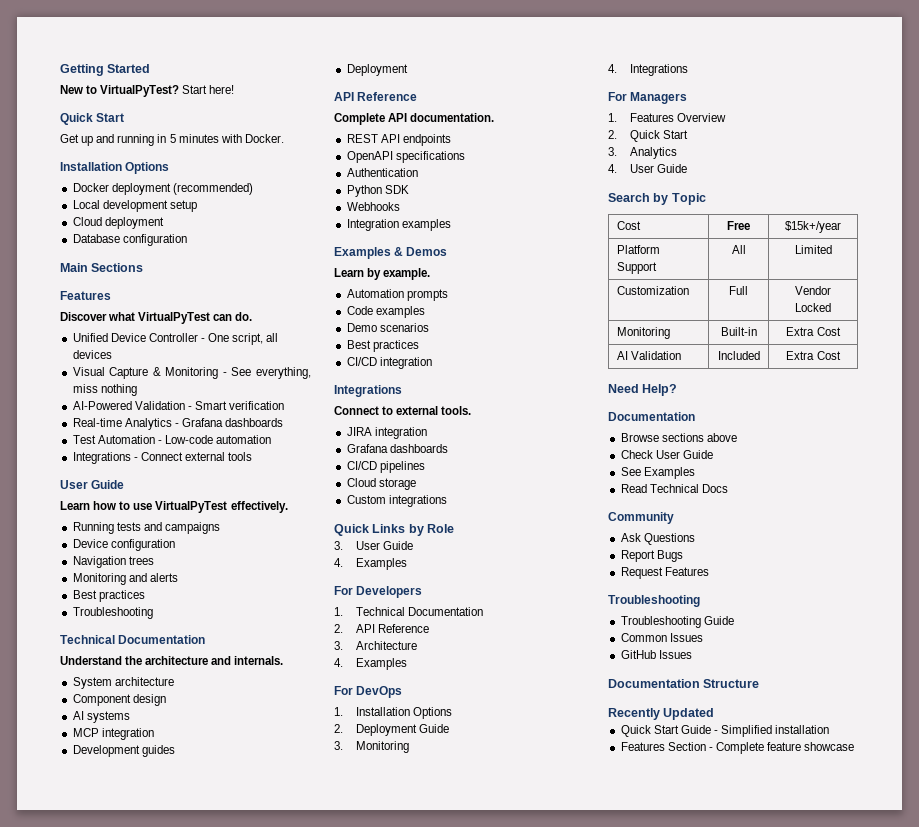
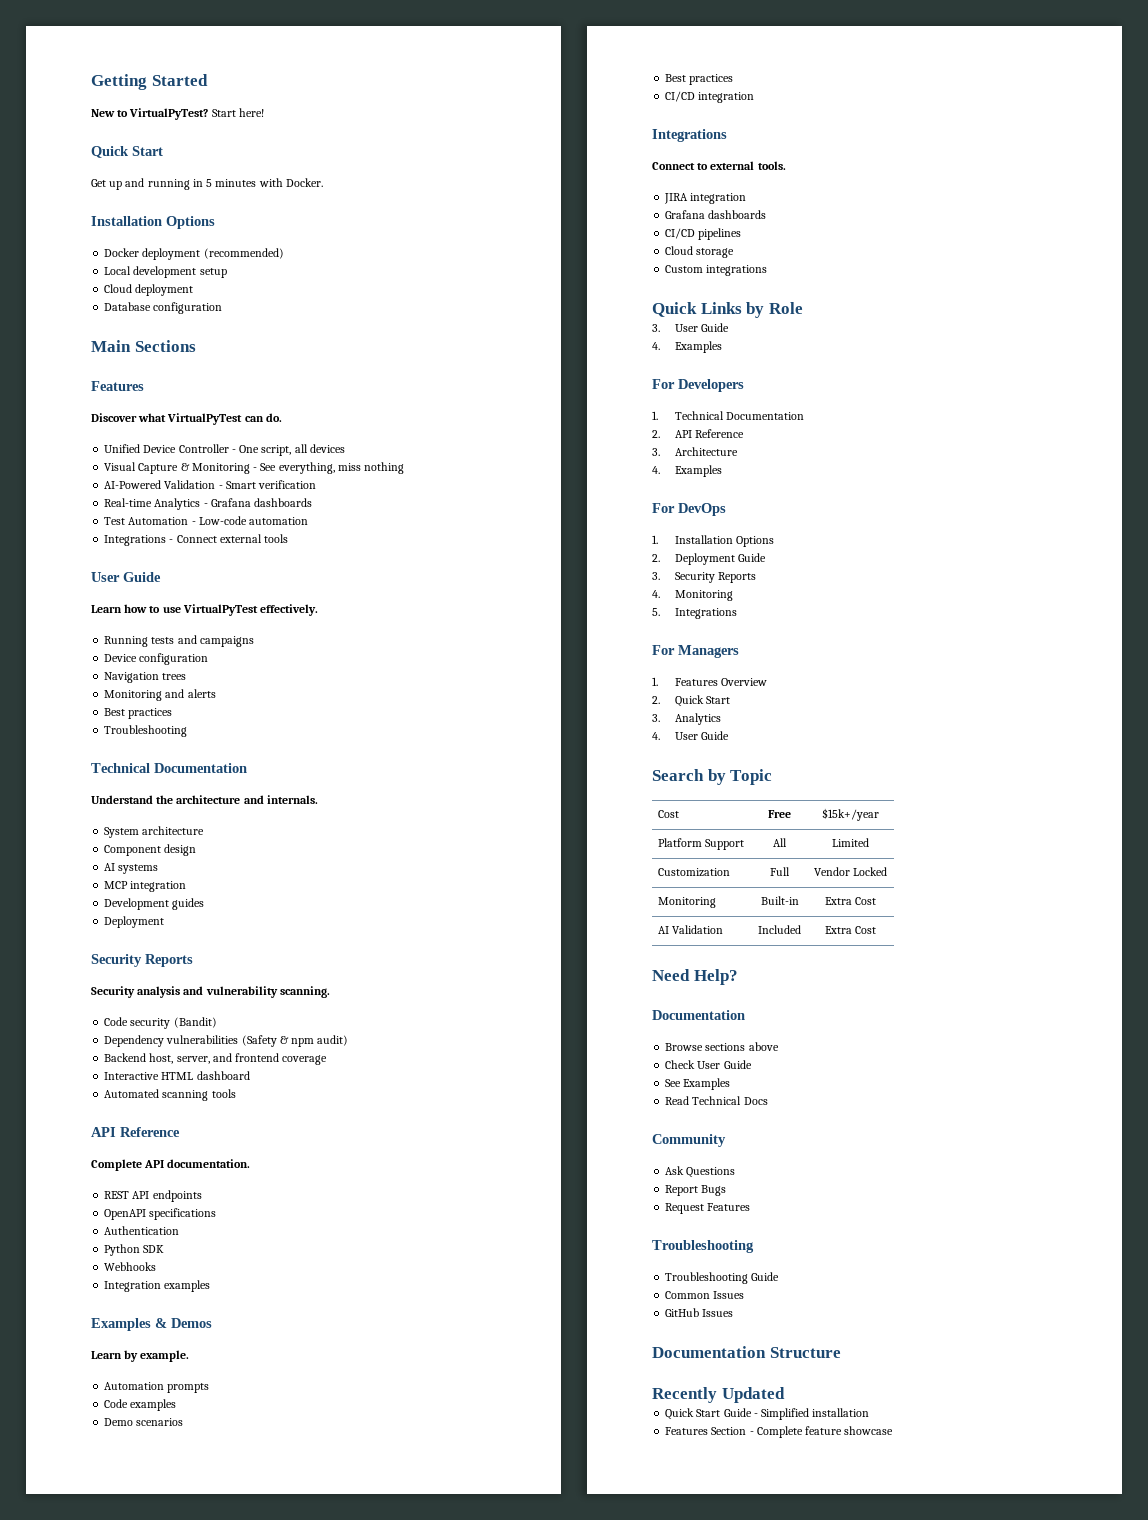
(408, 70) none -> [91,954,193,967] [91,986,330,998] [104,1017,217,1029] [104,1035,349,1047] [104,1053,328,1065] [104,1071,250,1080] [104,1089,236,1101] // Security Reports // Security analysis and vulnerability scanning. // Code security (Bandit) // Dependency vulnerabilities (Safety & npm audit) // Backend host, server, and frontend coverage // Interactive HTML dashboard // Automated scanning tools
(343, 745) none -> [675,572,757,583] [652,590,660,598] Security Reports // 4.
[608,64,617,73] 4. -> [652,608,660,616] 5.

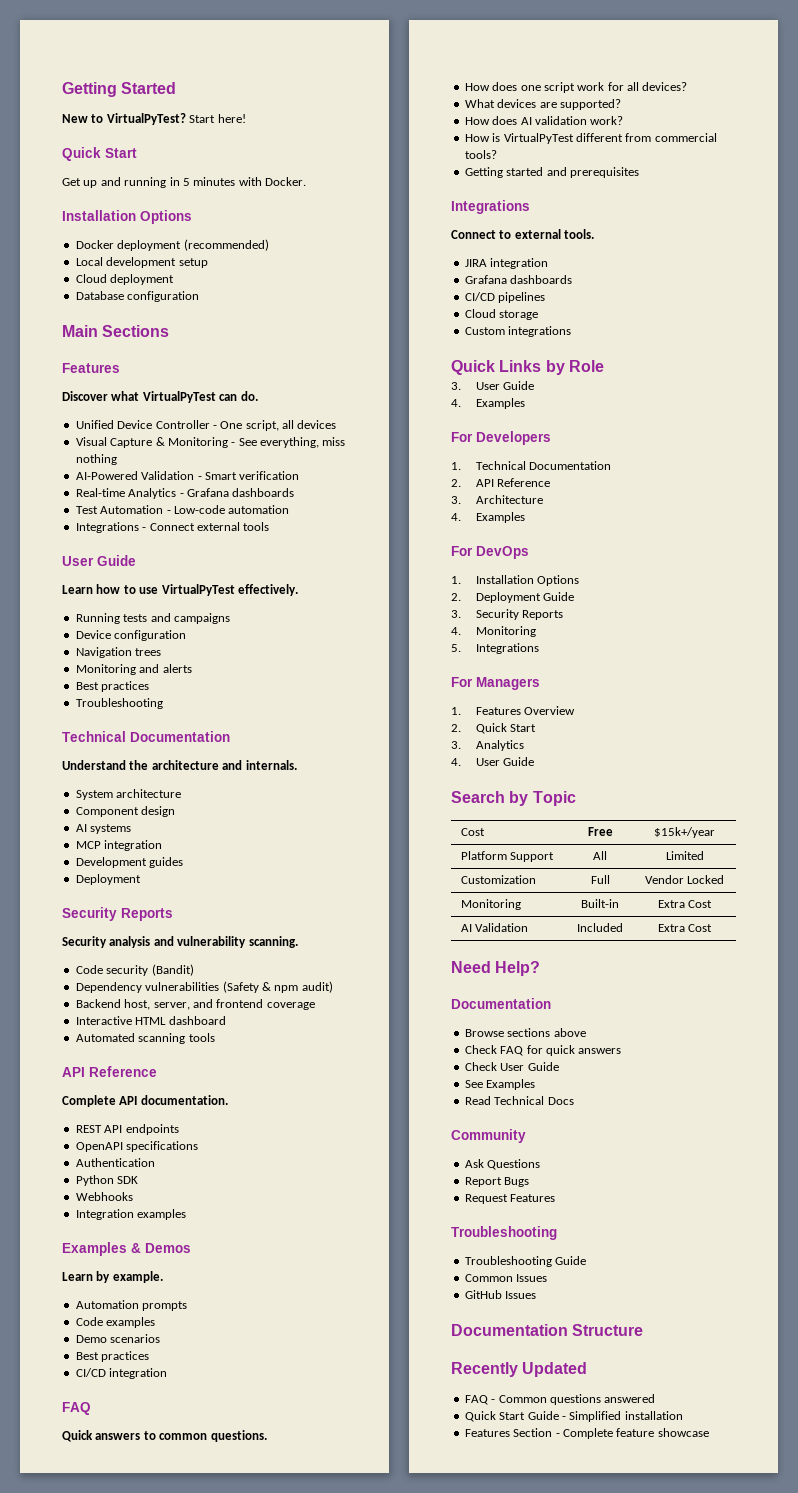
(755, 97) none -> [62,1402,91,1415] [62,1430,267,1442] [464,82,688,93] [464,99,621,110] [464,116,624,125] [464,133,717,144] [464,150,497,159] [464,167,639,178] // FAQ // Quick answers to common questions. // How does one script work for all devices? // What devices are supported? // How does AI validation work? // How is VirtualPyTest different from commercial tools? // Getting started and prerequisites
(779, 1046) none -> [464,1045,622,1056] // Check FAQ for quick answers
(785, 1395) none -> [464,1394,656,1405] // FAQ - Common questions answered

